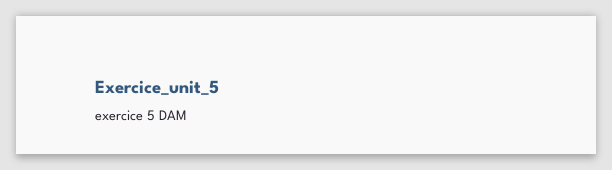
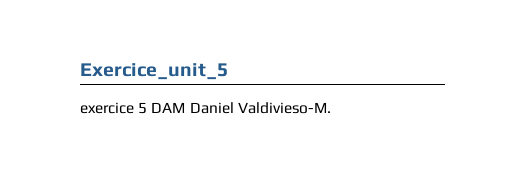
(187, 115) none -> [189,102,331,114] Daniel Valdivieso-M.

